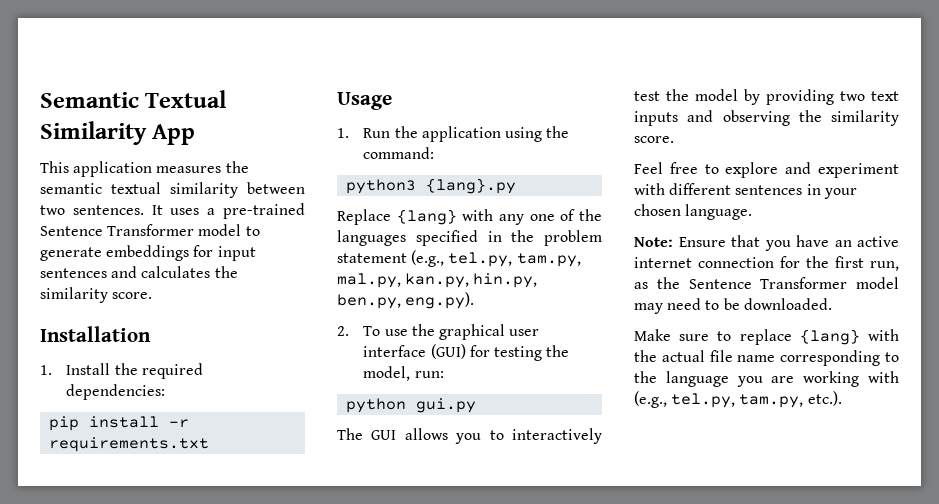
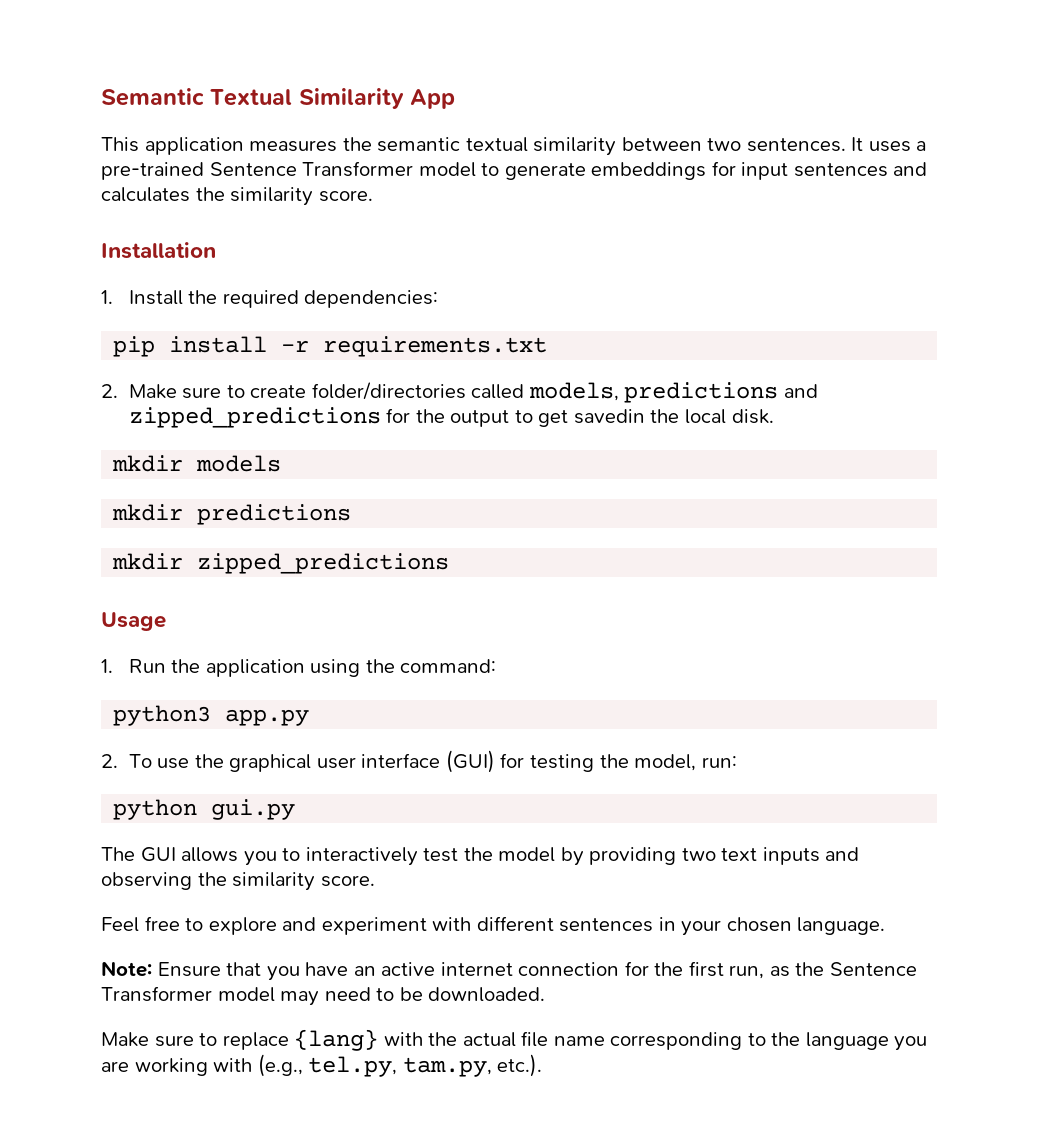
(210, 444) none -> [101,382,819,403] [128,407,774,428] [112,455,282,472] [112,504,352,525] [112,553,450,574] // 2. Make sure to create folder/directories called models, predictions and zipped_predictions for the output to get savedin the local disk. // mkdir models // mkdir predictions // mkdir zipped_predictions
[426,178,517,194] [337,209,602,225] [337,230,602,246] [337,250,581,267] [337,273,538,288] [337,292,475,309] {lang}.py // Replace {lang} with any one of the languages specified in the problem statement (e.g., tel.py, tam.py, mal.py, kan.py, hin.py, ben.py, eng.py). -> [225,709,310,726] app.py

